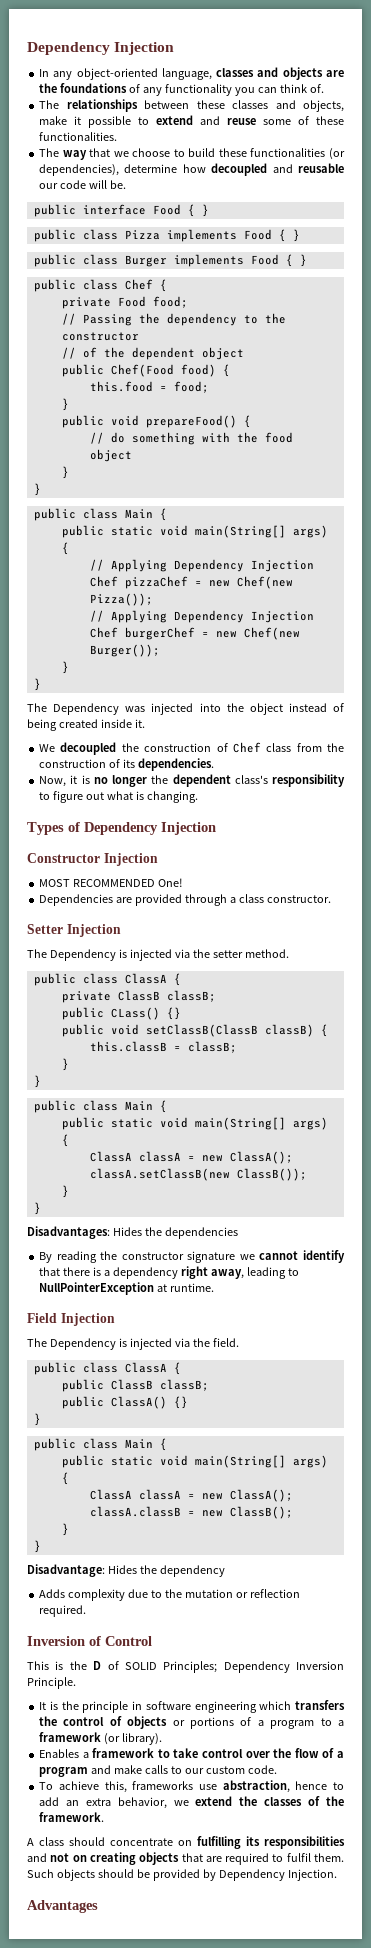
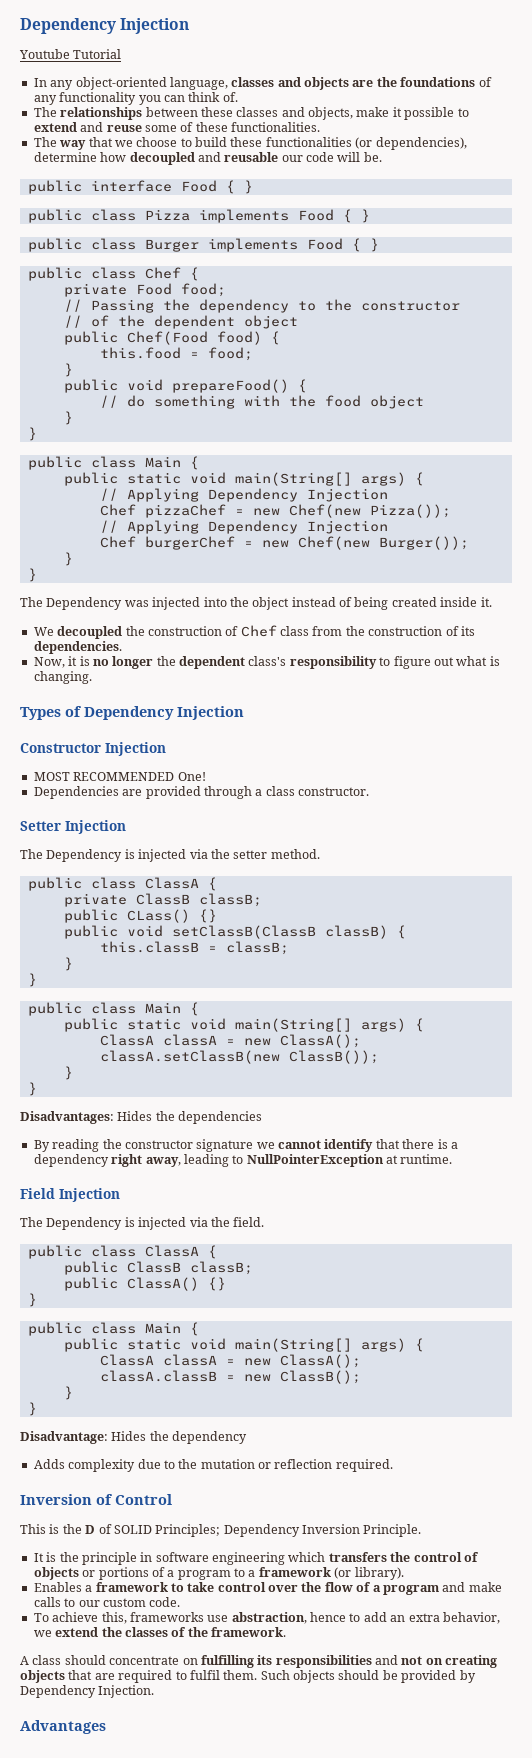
[27,42,175,55] Dependency Injection -> [20,18,190,34] [19,49,122,59] Dependency Injection // Youtube Tutorial

